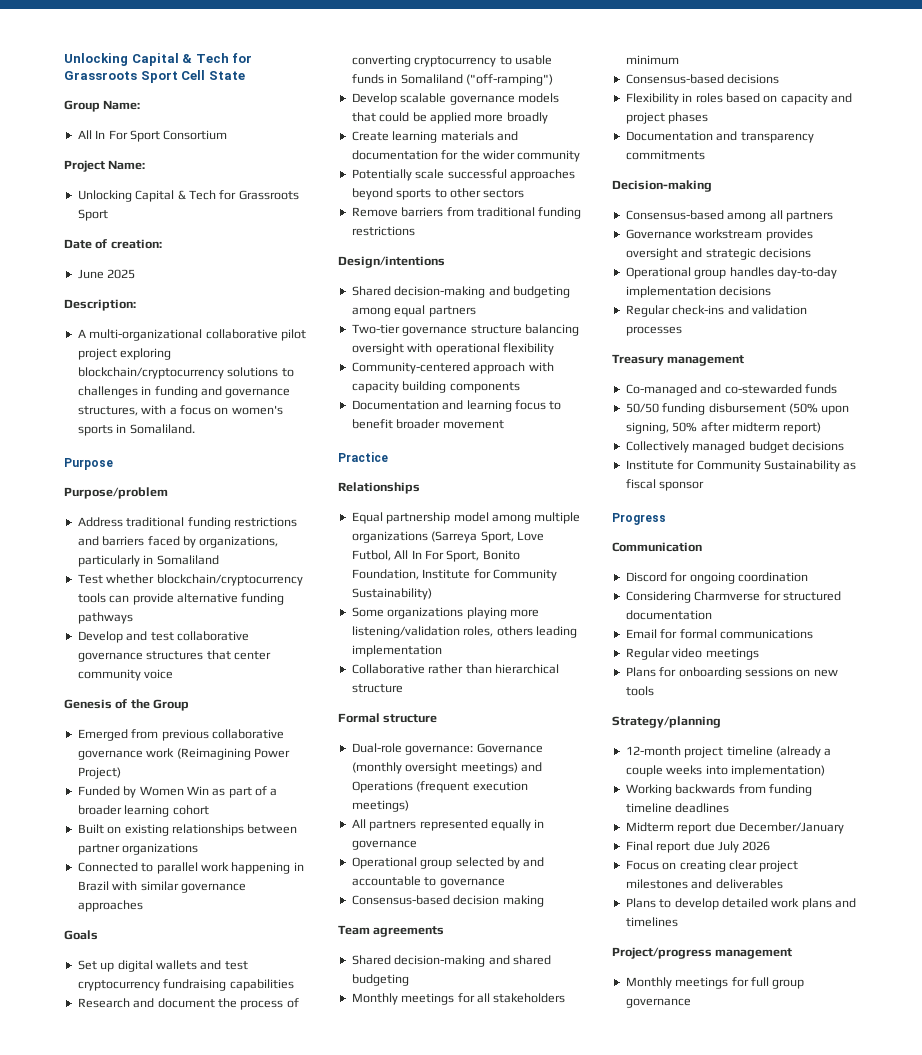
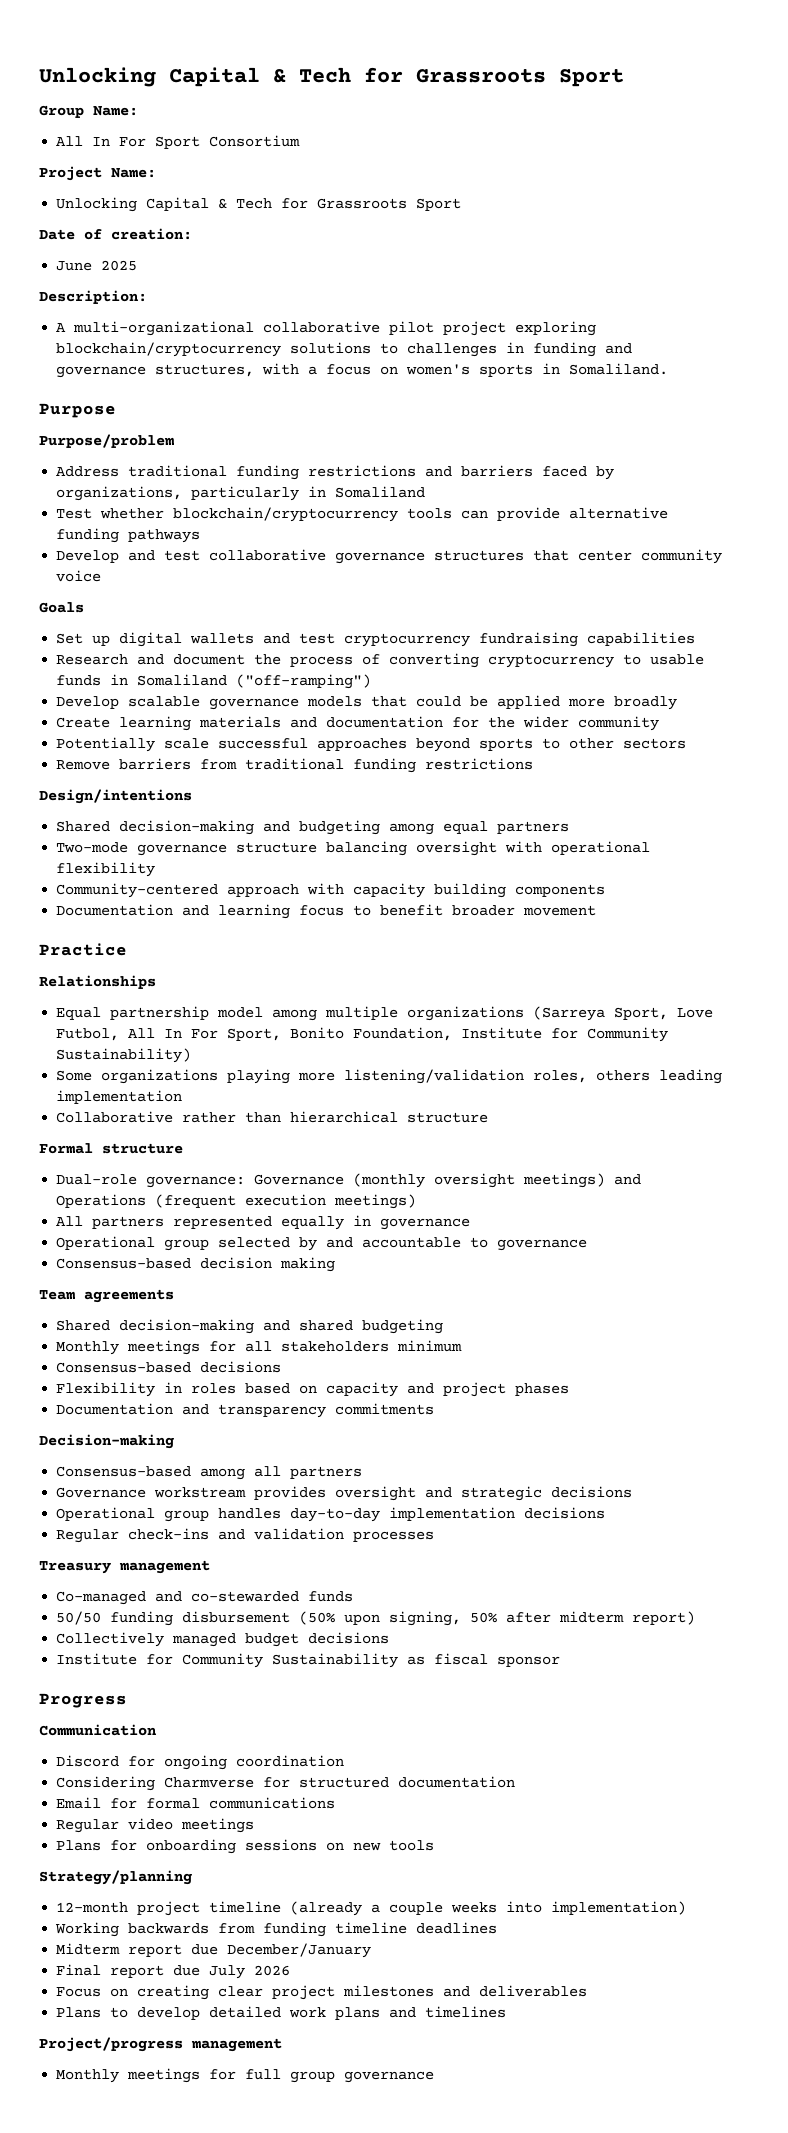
[64,53,253,66] [64,70,245,83] Unlocking Capital & Tech for Grassroots Sport Cell State -> [39,67,624,87] Unlocking Capital & Tech for Grassroots Sport
[64,699,190,711] [77,729,284,741] [77,748,290,760] [77,767,121,779] [77,786,278,798] [77,805,209,817] [77,824,298,836] [77,843,199,855] [77,862,304,874] [77,881,246,893] [77,900,143,912] // Genesis of the Group // Emerged from previous collaborative governance work (Reimagining Power Project) // Funded by Women Win as part of a broader learning cohort // Built on existing relationships between partner organizations // Connected to parallel work happening in Brazil with similar governance approaches -> (102, 576) none
[351,324,400,334] Two-tier -> [56,842,129,853] Two-mode

